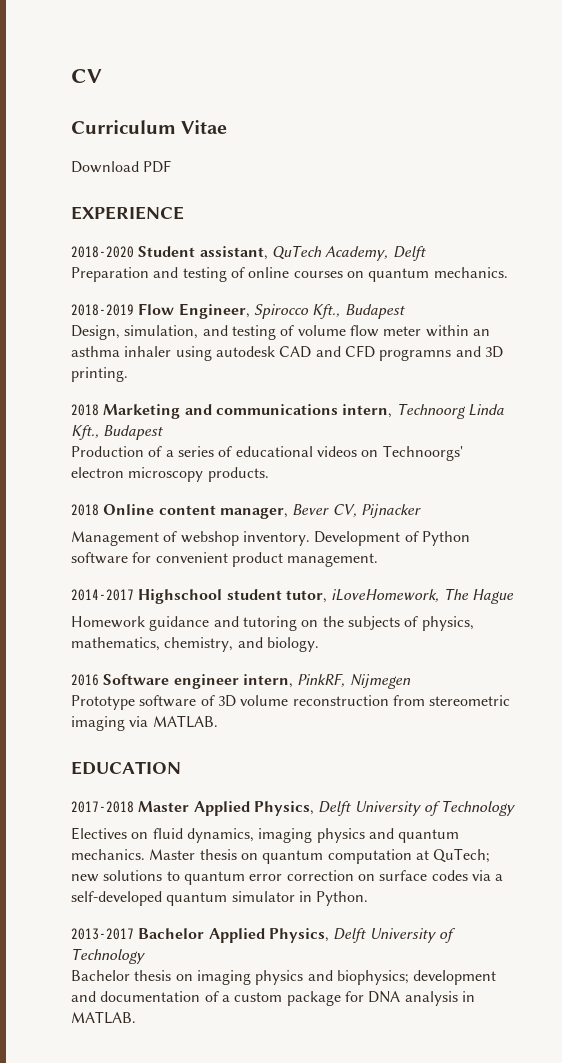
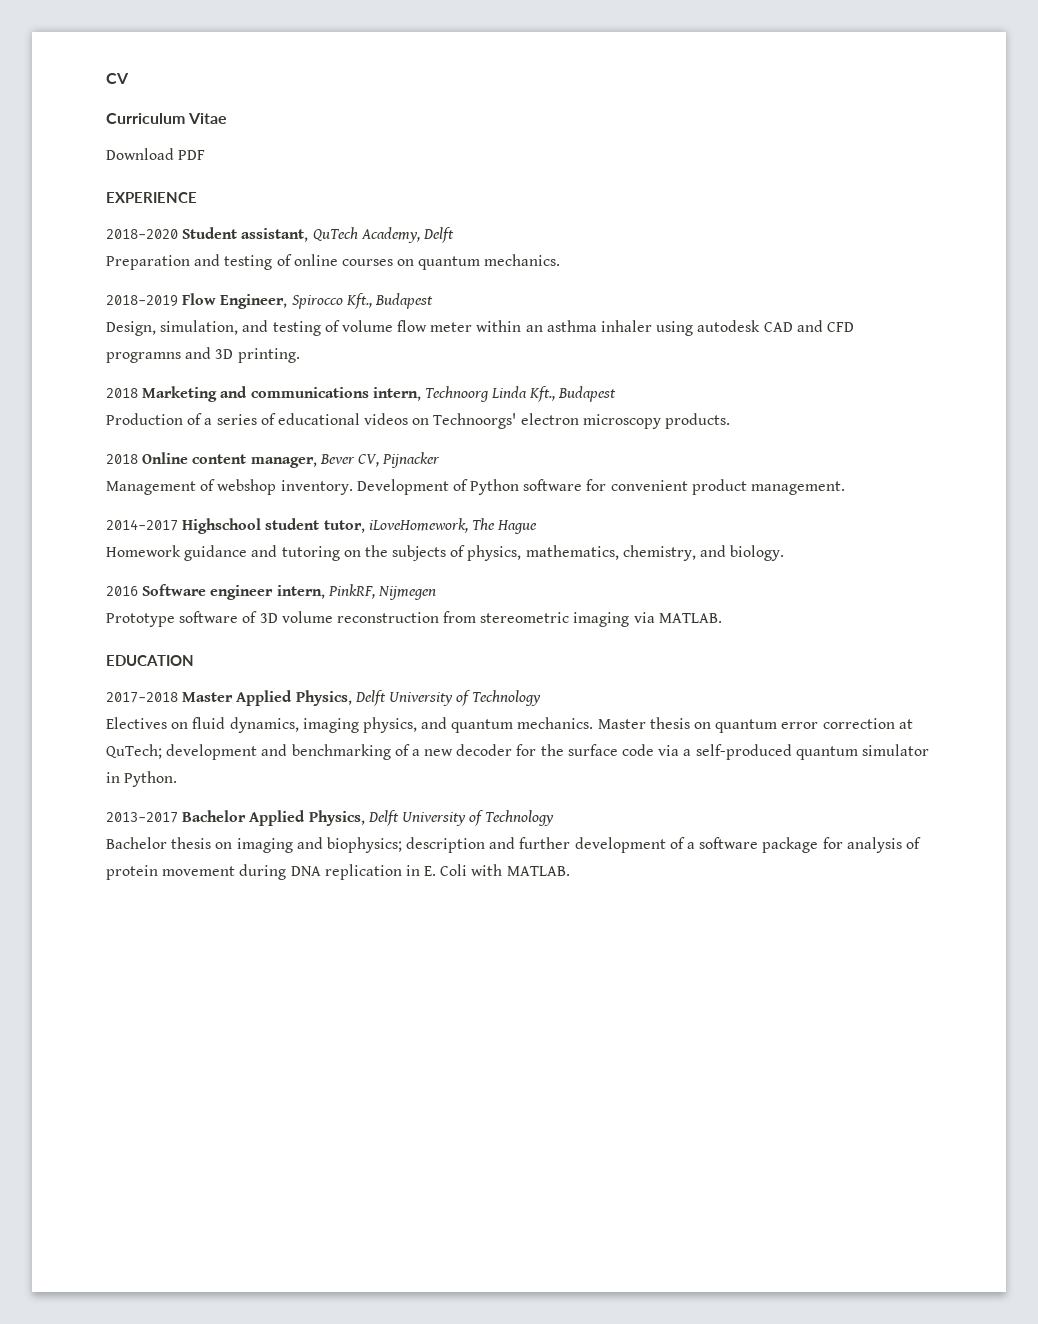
[316,828,365,843] physics -> [362,717,417,733] physics,
[327,848,491,864] [71,870,468,885] computation at QuTech; new solutions to quantum error correction on surface codes -> [781,718,913,729] [106,744,655,760] error correction at QuTech; development and benchmarking of a new decoder for the surface code
[71,891,162,906] self-developed -> [695,744,792,760] self-produced
[255,970,304,985] physics -> (293, 845) none
[413,970,497,985] [71,991,283,1002] development and documentation of a custom -> [406,837,759,853] description and further development of a software
[368,991,475,1006] DNA analysis in -> [846,837,921,853] [106,864,503,880] analysis of protein movement during DNA replication in E. Coli with

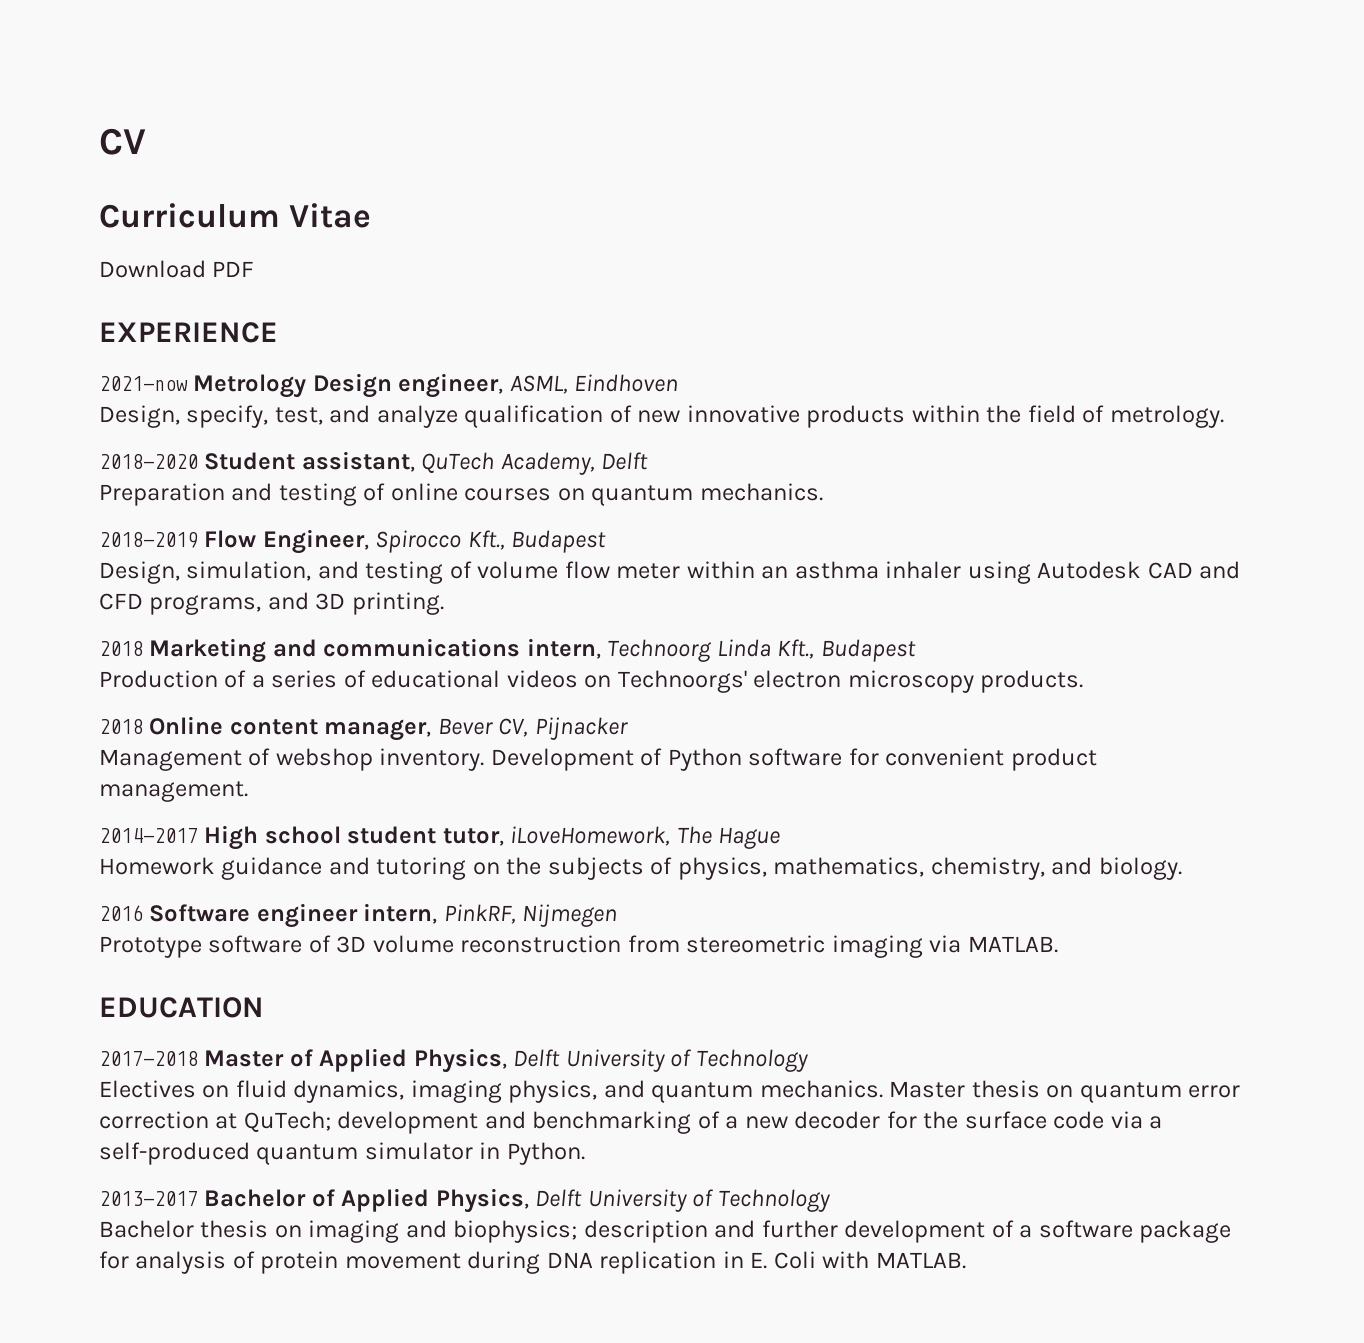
(197, 197) none -> [99,373,679,398] [99,405,1224,428] // 2021-now Metrology Design engineer, ASML, Eindhoven // Design, specify, test, and analyze qualification of new innovative products within the field of metrology.
[697,320,761,332] autodesk -> [1037,561,1142,579] Autodesk
[106,352,181,363] programns -> [149,595,262,615] programs,
[182,518,262,534] Highschool -> [204,825,341,850] High school
(234, 697) none -> [289,1049,313,1067] of
(247, 816) none -> [311,1189,335,1207] of

